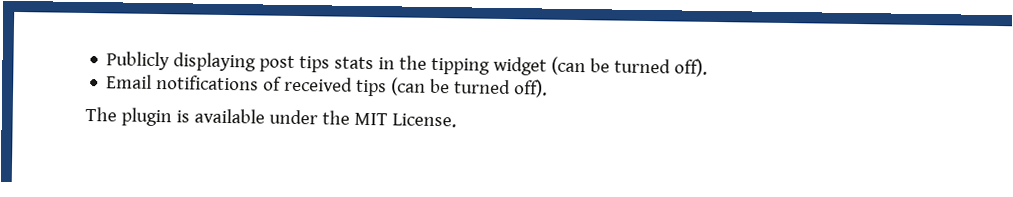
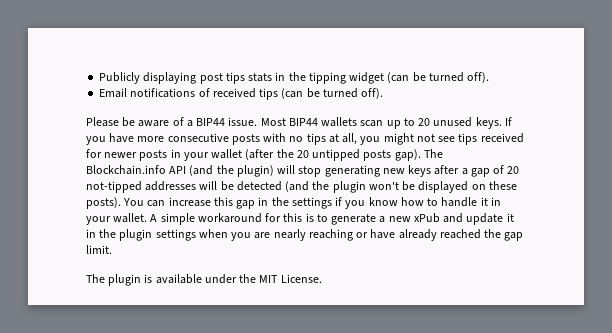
(549, 88) none -> [86,117,512,129] [86,133,524,145] [86,149,443,161] [86,165,520,177] [86,181,517,193] [86,197,501,209] [86,213,514,225] [86,229,524,241] [86,245,112,254] // Please be aware of a BIP44 issue. Most BIP44 wallets scan up to 20 unused keys. If you have more consecutive posts with no tips at all, you might not see tips received for newer posts in your wallet (after the 20 untipped posts gap). The Blockchain.info API (and the plugin) will stop generating new keys after a gap of 20 not-tipped addresses will be detected (and the plugin won't be displayed on these posts). You can increase this gap in the settings if you know how to handle it in your wallet. A simple workaround for this is to generate a new xPub and update it in the plugin settings when you are nearly reaching or have already reached the gap limit.

